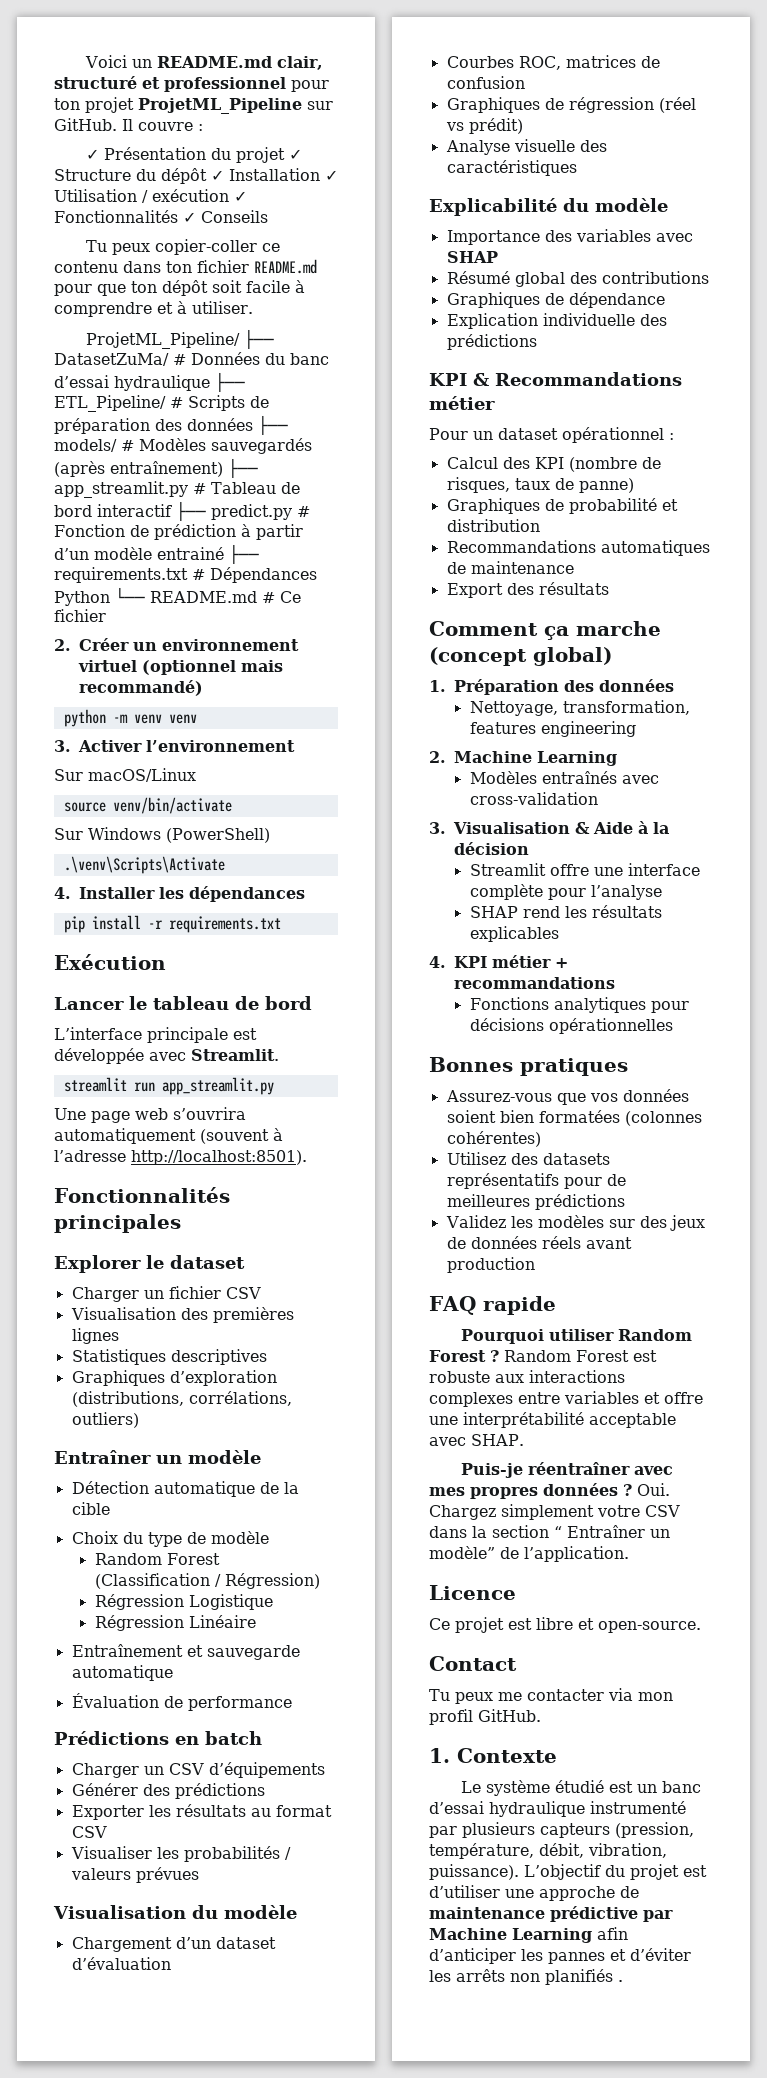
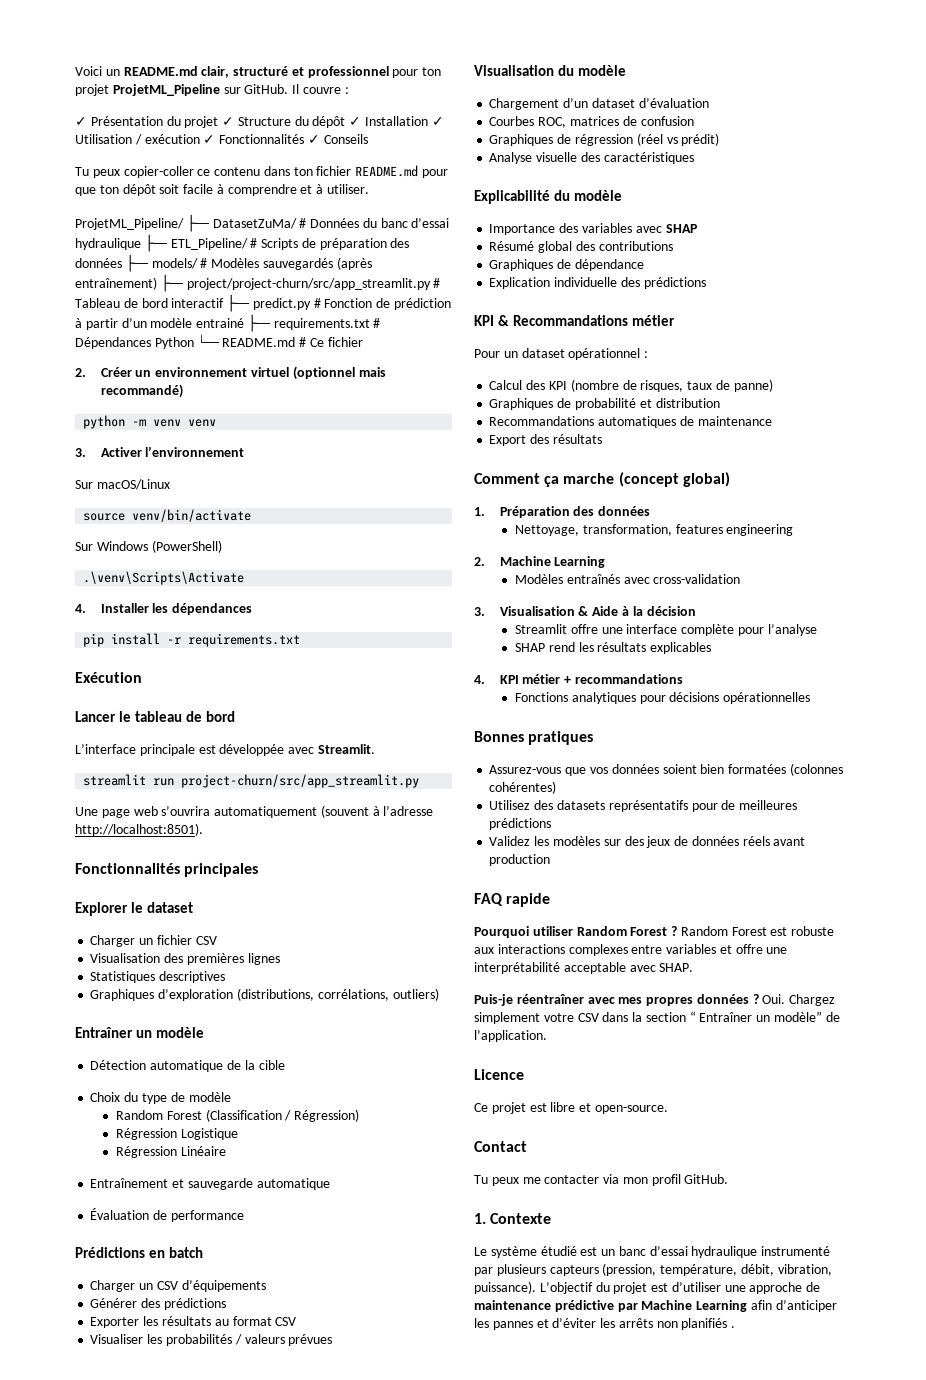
[54,481,188,498] app_streamlit.py -> [186,278,431,290] project/project-churn/src/app_streamlit.py
[161,1077,274,1095] app_streamlit.py -> [181,774,420,788] project-churn/src/app_streamlit.py

